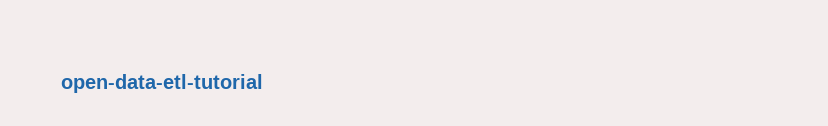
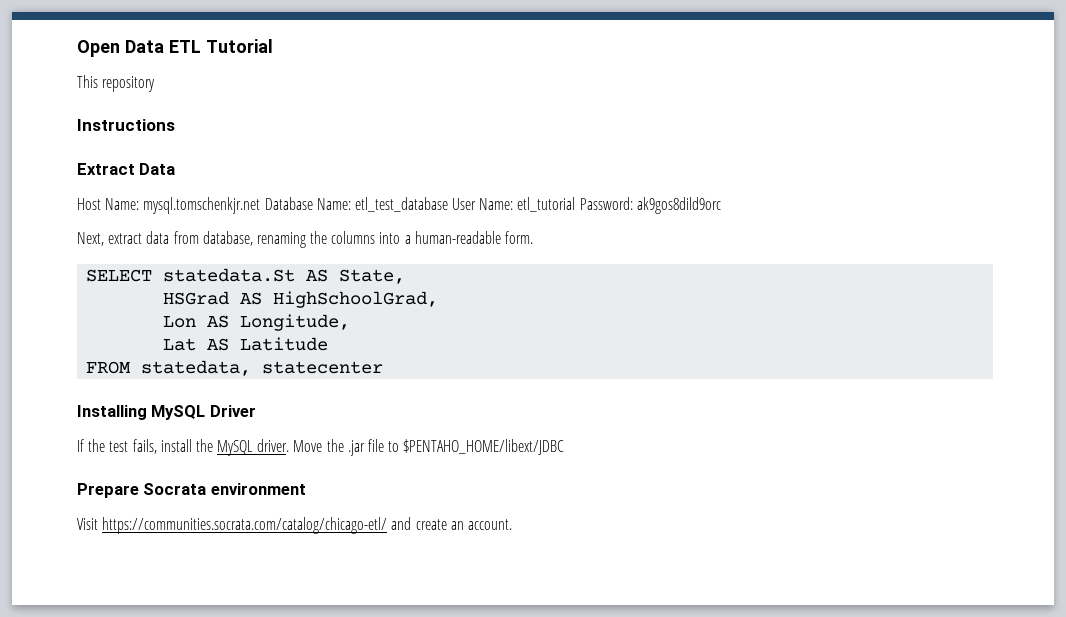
[61,74,263,93] open-data-etl-tutorial -> [77,39,273,57] [77,75,156,92] [77,119,175,131] [77,163,176,175] [77,197,721,214] [77,231,534,248] [86,268,406,284] [163,291,439,308] [163,314,351,331] [163,337,329,351] [86,360,384,376] [77,405,256,420] [77,439,565,456] [77,483,306,498] [77,517,512,534] Open Data ETL Tutorial // This repository // Instructions // Extract Data // Host Name: mysql.tomschenkjr.net Database Name: etl_test_database User Name: etl_tutorial Password: ak9gos8dild9orc // Next, extract data from database, renaming the columns into a human-readable form. // SELECT statedata.St AS State, // HSGrad AS HighSchoolGrad, // Lon AS Longitude, // Lat AS Latitude // FROM statedata, statecenter // Installing MySQL Driver // If the test fails, install the MySQL driver. Move the .jar file to $PENTAHO_HOME/libext/JDBC // Prepare Socrata environment // Visit https://communities.socrata.com/catalog/chicago-etl/ and create an account.

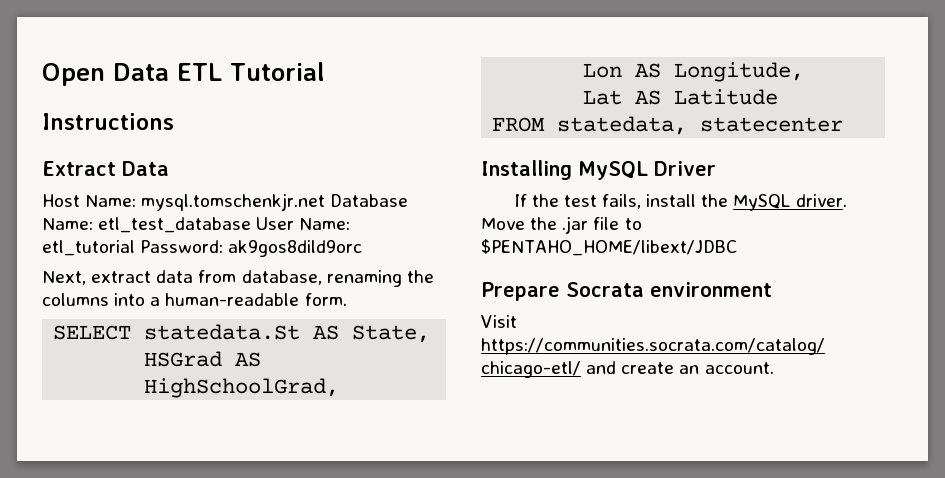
[77,75,156,92] // This repository -> (325, 71) none

